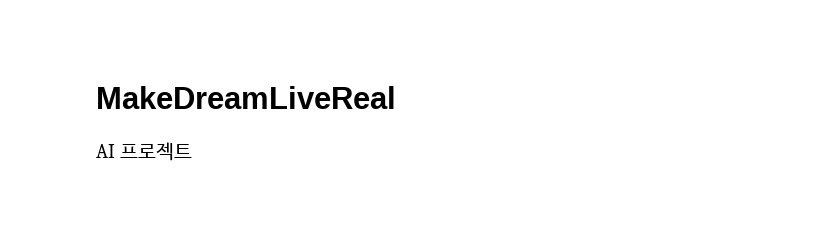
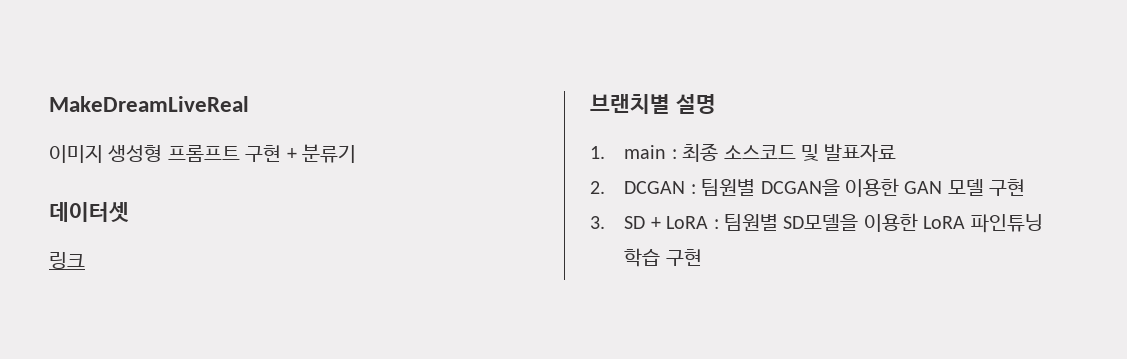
[96,142,193,161] AI 프로젝트 -> [49,144,356,163] [49,202,129,222] [49,252,85,269] [590,94,716,114] [590,143,897,162] [590,178,1026,197] [590,213,1043,233] [624,248,702,267] 이미지 생성형 프롬프트 구현 + 분류기 // 데이터셋 // 링크 // 브랜치별 설명 // 1. main : 최종 소스코드 및 발표자료 // 2. DCGAN : 팀원별 DCGAN을 이용한 GAN 모델 구현 // 3. SD + LoRA : 팀원별 SD모델을 이용한 LoRA 파인튜닝 학습 구현

